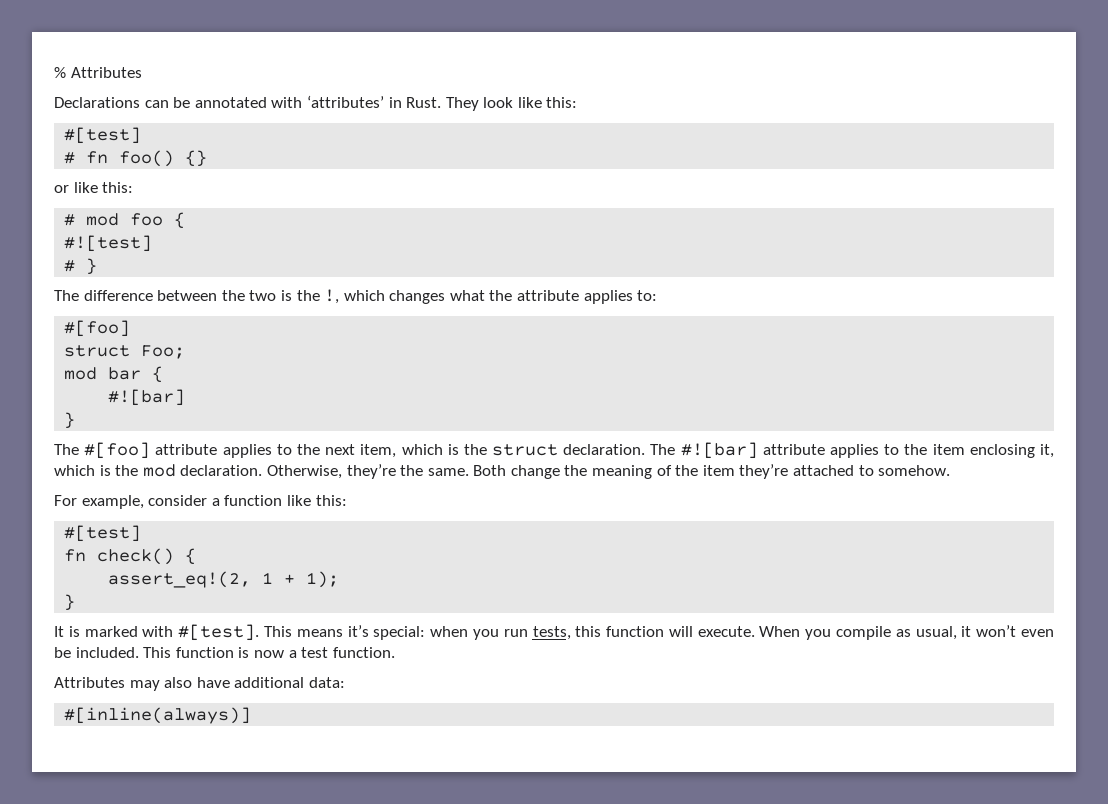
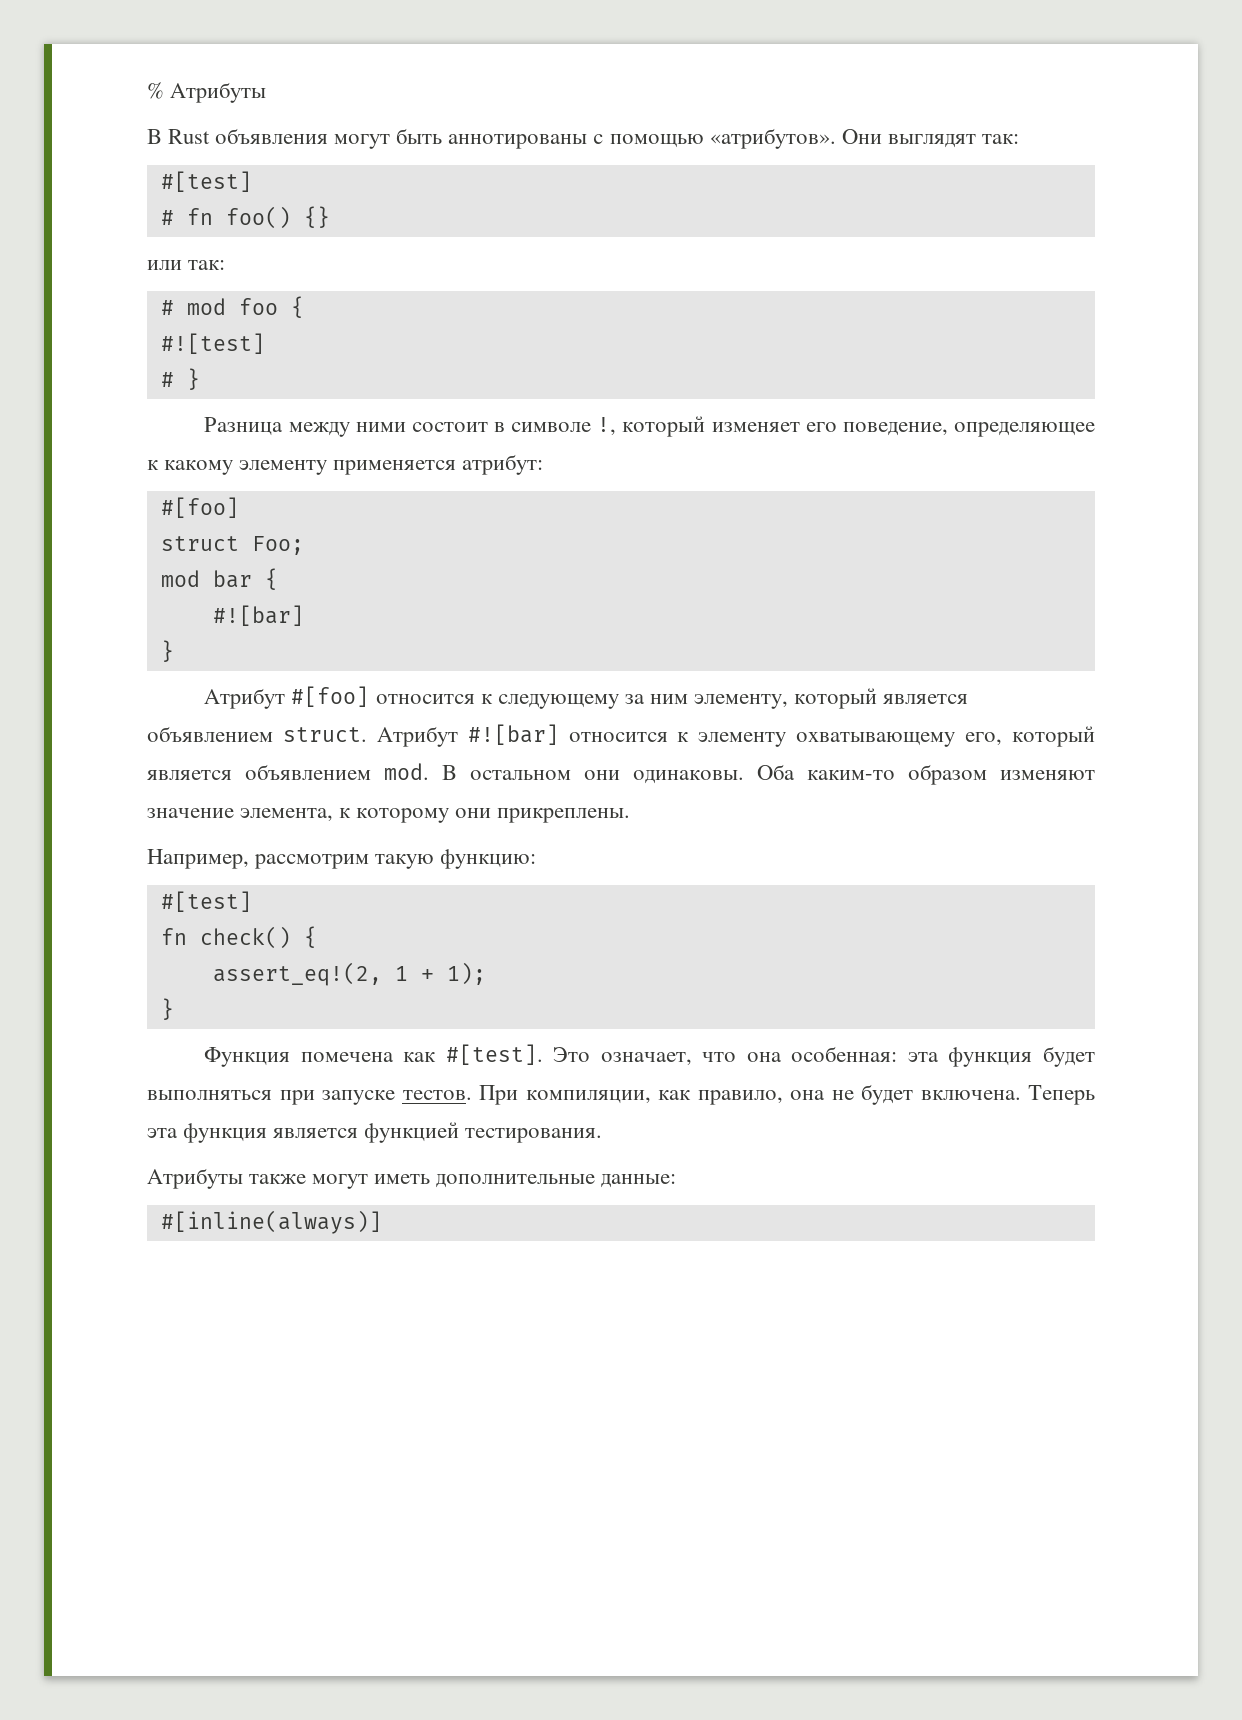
[70,67,142,78] [54,95,578,111] Attributes // Declarations can be annotated with ‘attributes’ in Rust. They look like this: -> [170,82,267,103] [147,128,1019,149] Атрибуты // В Rust объявления могут быть аннотированы с помощью «атрибутов». Они выглядят так:
[54,182,134,193] or like this: -> [147,260,226,270] или так:
[54,289,658,304] The difference between the two is the !, which changes what the attribute applies to: -> [204,416,1095,437] [147,454,544,475] Разница между ними состоит в символе !, который изменяет его поведение, определяющее к какому элементу применяется атрибут:
[54,442,1054,459] [54,464,951,479] [54,495,347,509] The #[foo] attribute applies to the next item, which is the struct declaration. The #![bar] attribute applies to the item enclosing it, which is the mod declaration. Otherwise, they’re the same. Both change the meaning of the item they’re attached to somehow. // For example, consider a function like this: -> [204,686,969,709] [147,724,1096,747] [147,763,1095,785] [147,808,631,823] [147,849,537,869] Атрибут #[foo] относится к следующему за ним элементу, который является объявлением struct. Атрибут #![bar] относится к элементу охватывающему его, который является объявлением mod. В остальном они одинаковы. Оба каким-то образом изменяют значение элемента, к которому они прикреплены. // Например, рассмотрим такую функцию:
[54,624,1054,641] [54,647,395,658] [54,677,345,691] It is marked with #[test]. This means it’s special: when you run tests, this function will execute. When you compile as usual, it won’t even be included. This function is now a test function. // Attributes may also have additional data: -> [204,1044,1095,1067] [147,1084,1095,1105] [147,1122,603,1143] [147,1168,677,1189] Функция помечена как #[test]. Это означает, что она особенная: эта функция будет выполняться при запуске тестов. При компиляции, как правило, она не будет включена. Теперь эта функция является функцией тестирования. // Атрибуты также могут иметь дополнительные данные:

